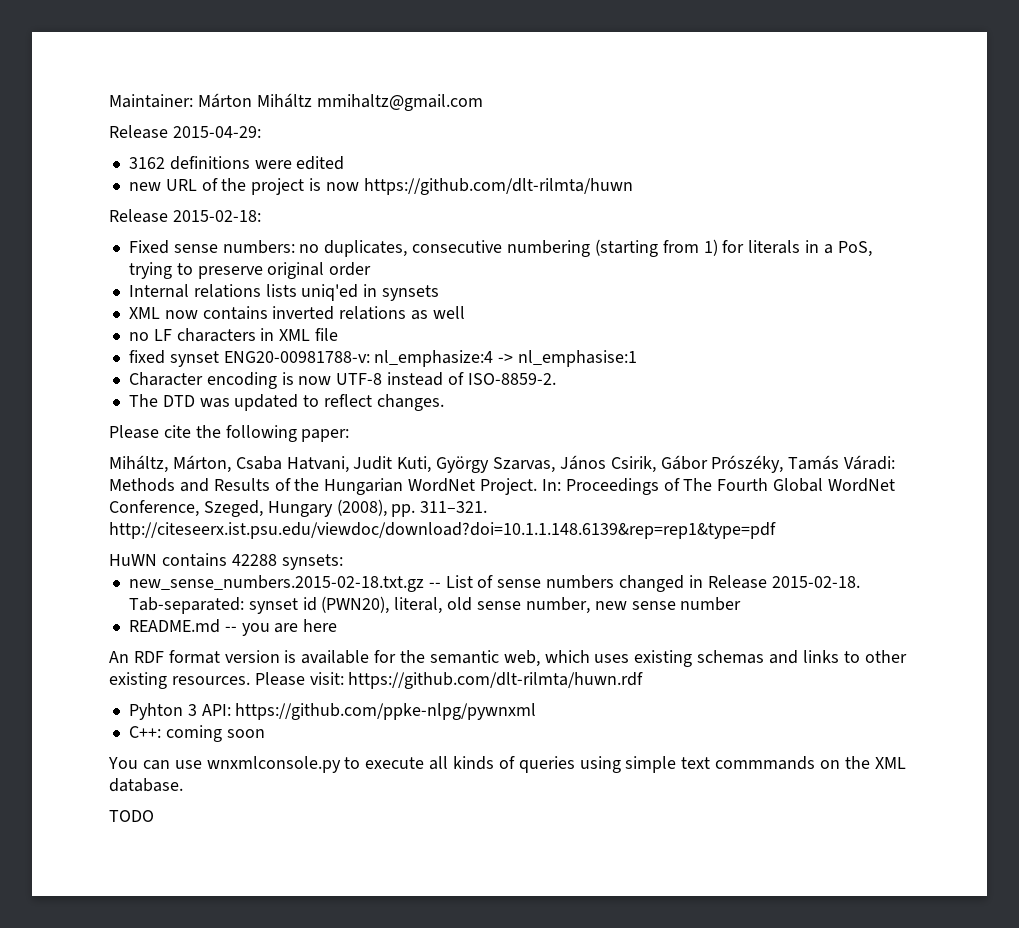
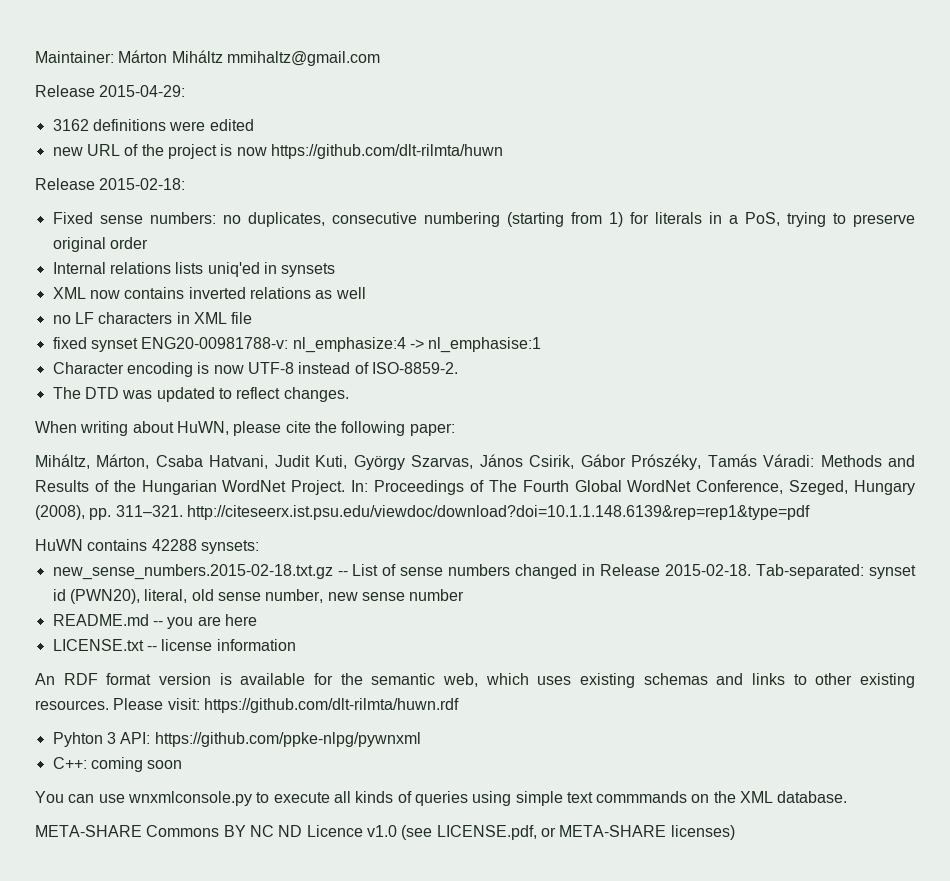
[109,425,159,439] Please -> [35,421,282,436] When writing about HuWN, please
(338, 625) none -> [52,639,296,651] // LICENSE.txt -- license information
[109,810,154,822] TODO -> [35,825,735,840] META-SHARE Commons BY NC ND Licence v1.0 (see LICENSE.pdf, or META-SHARE licenses)

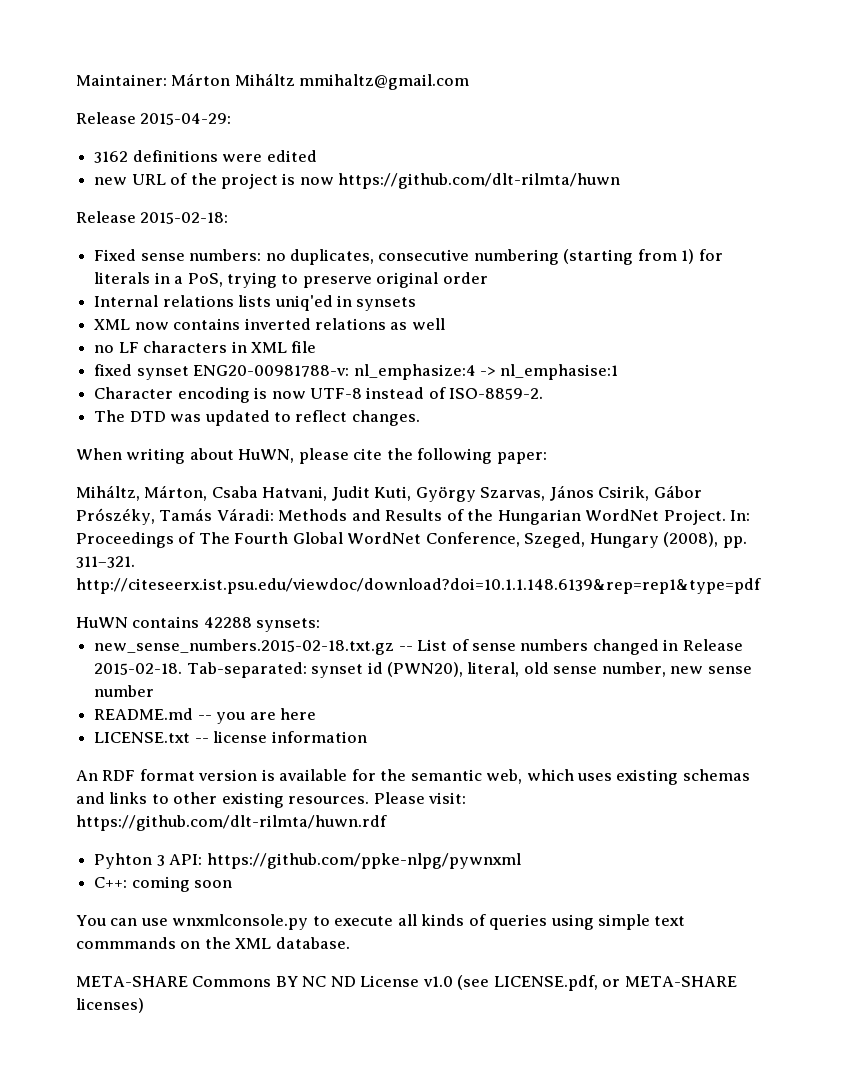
[306,825,363,837] Licence -> [360,975,420,987] License

